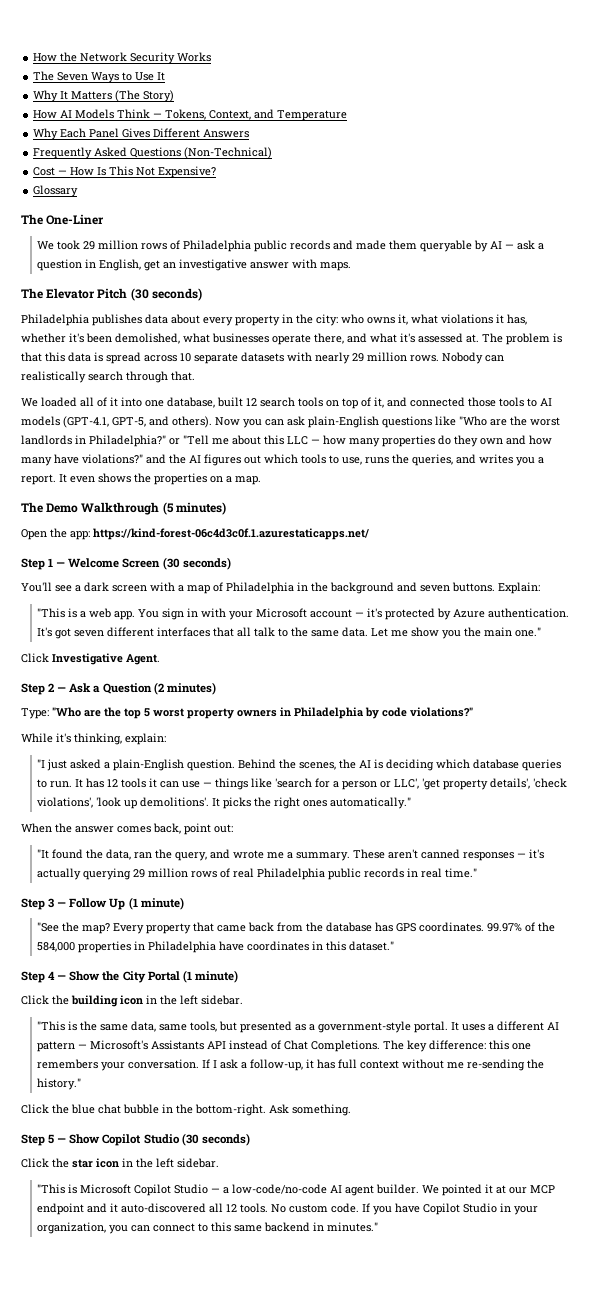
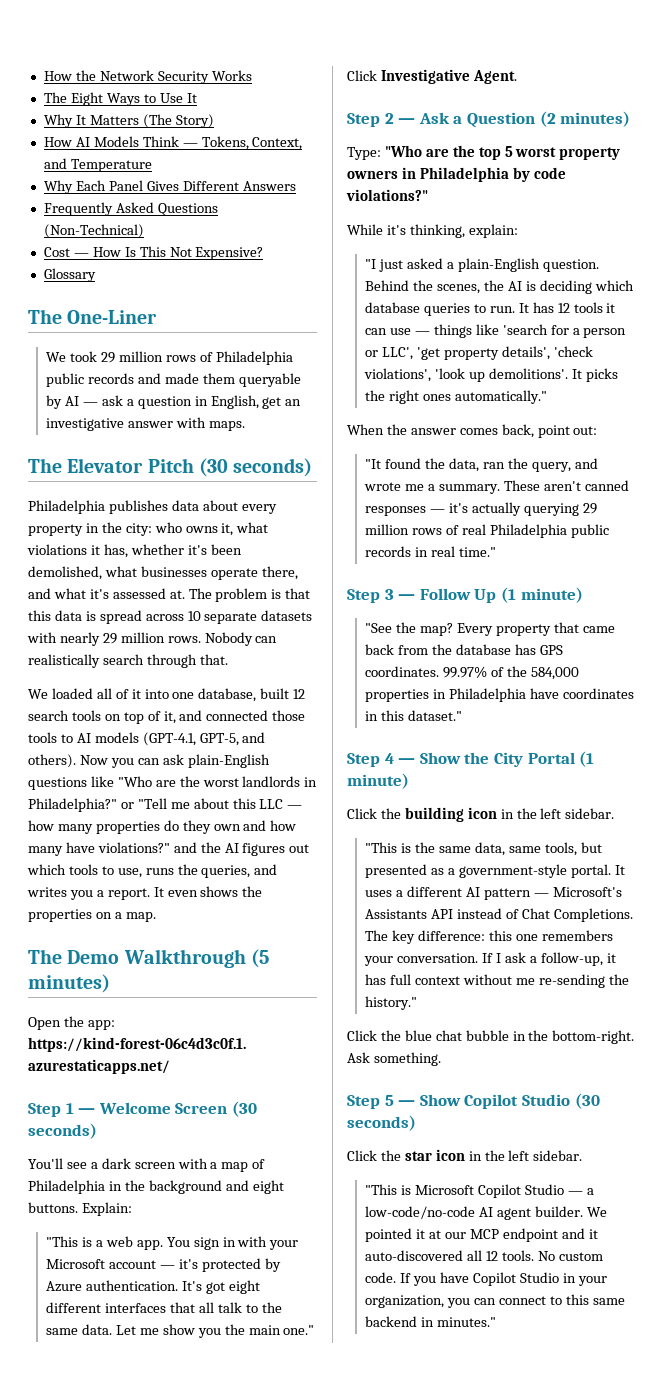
[57,72,89,81] Seven -> [70,92,103,106] Eight
[420,585,450,592] seven -> [252,1180,284,1194] eight
[74,630,105,637] seven -> [228,1280,260,1294] eight

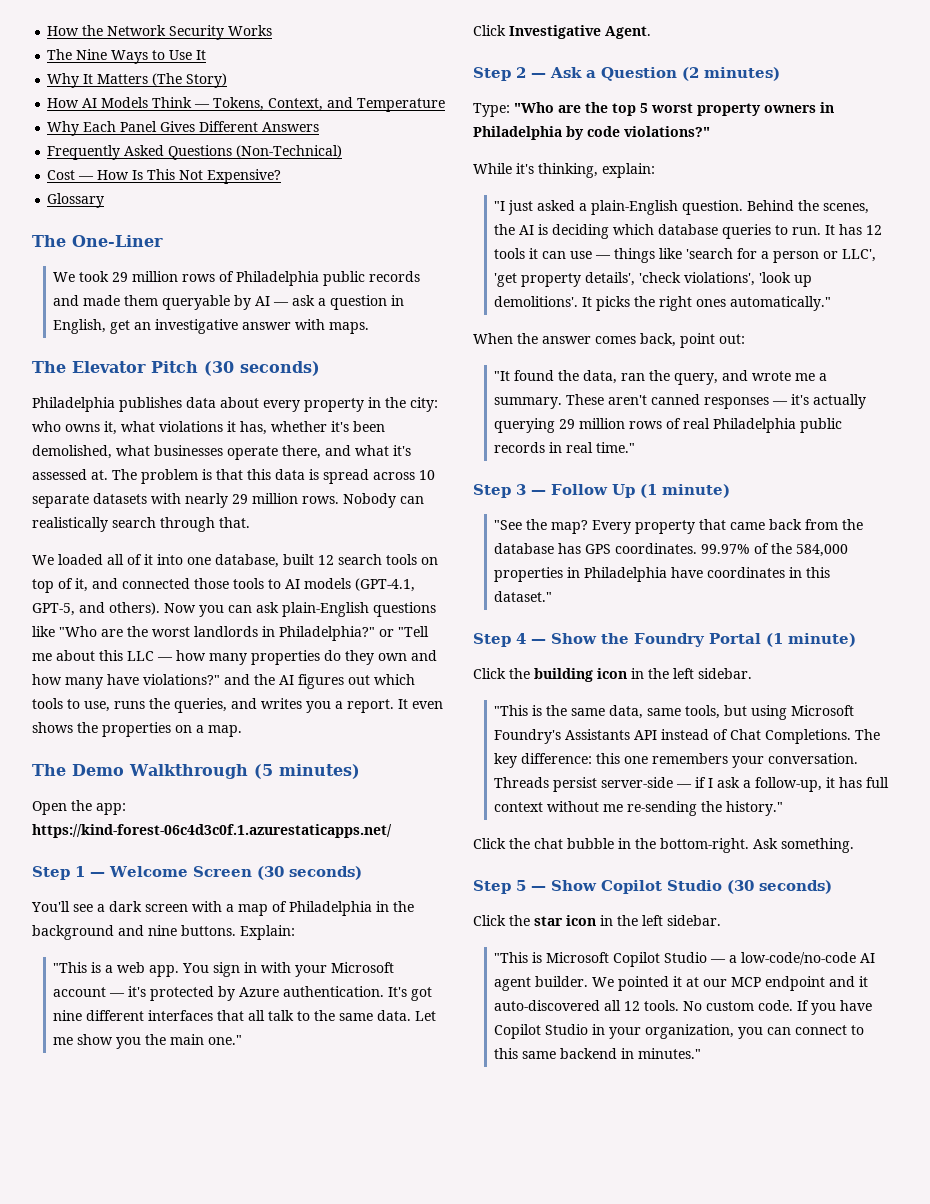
[70,92,103,106] Eight -> [76,49,108,60] Nine
[252,1180,284,1194] eight -> [148,925,177,936] nine
[228,1280,260,1294] eight -> [53,1010,83,1021] nine
[493,752,523,767] City -> [634,633,705,647] Foundry
[365,864,625,878] [365,886,622,900] presented as a government-style portal. It uses a different AI pattern — Microsoft's -> [751,705,855,720] [494,729,562,744] using Microsoft Foundry's
[481,953,493,963] If -> [494,777,707,792] Threads persist server-side — if
[404,1030,432,1041] blue -> (530, 843) none

